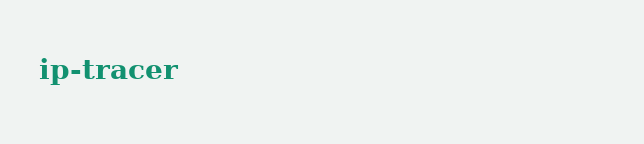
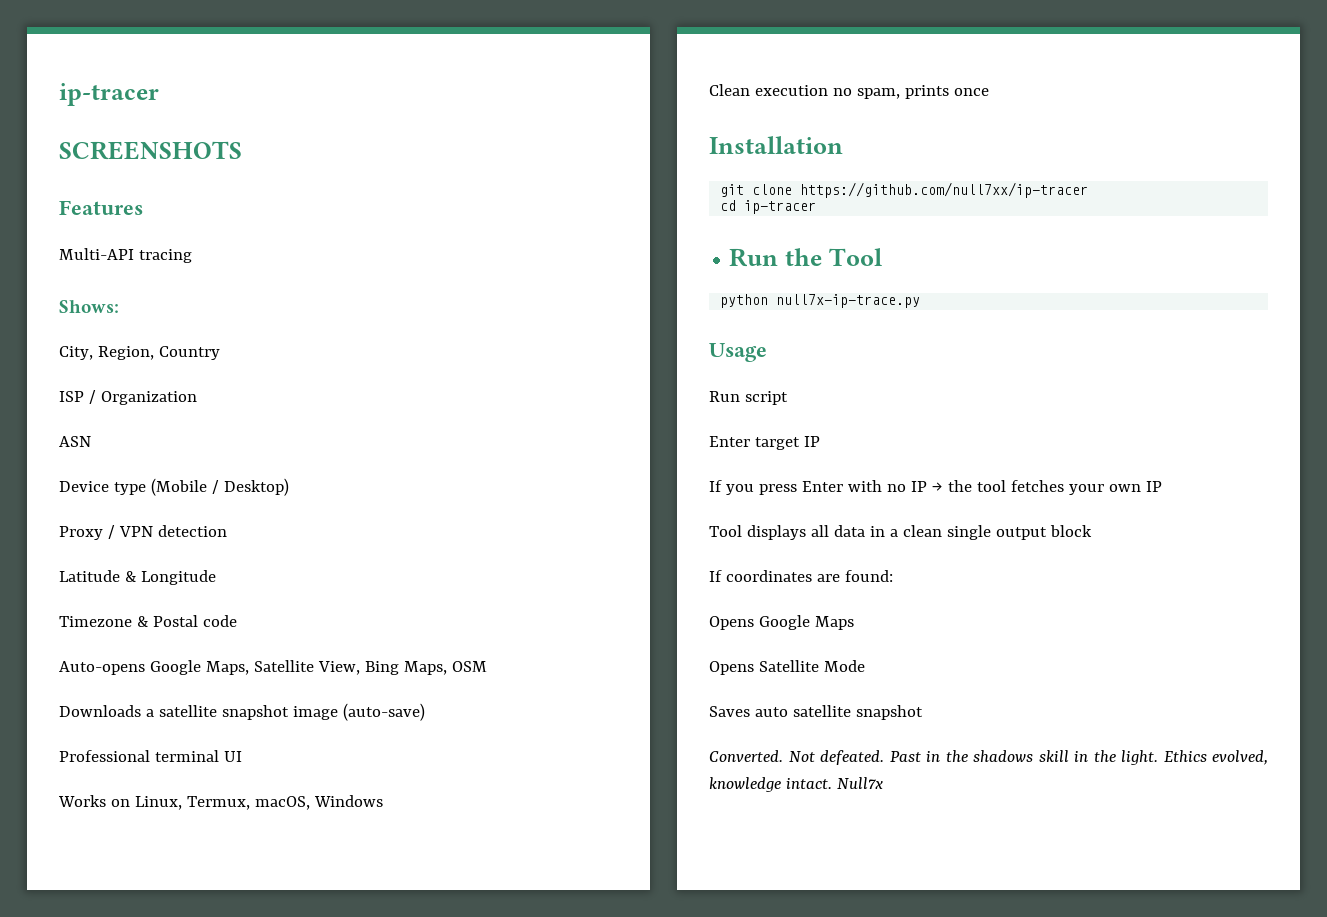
[39,58,179,85] ip-tracer -> [59,83,159,106] [59,141,242,160] [59,200,143,215] [59,248,192,263] [59,300,119,313] [59,346,220,360] [59,390,197,405] [59,436,91,447] [59,478,289,496] [59,525,227,540] [59,570,216,585] [59,615,237,627] [59,660,487,675] [59,703,425,721] [59,750,242,762] [58,795,383,810] [709,84,989,99] [709,136,843,154] [720,182,1089,198] [720,200,817,214] [729,248,883,267] [720,294,921,308] [709,343,767,362] [709,391,788,405] [709,436,820,450] [709,480,1162,495] [709,525,1092,540] [709,570,893,582] [709,615,854,630] [709,660,865,675] [709,705,923,720] [709,750,1268,765] [709,777,883,792] ip-tracer // SCREENSHOTS // Features // Multi-API tracing // Shows: // City, Region, Country // ISP / Organization // ASN // Device type (Mobile / Desktop) // Proxy / VPN detection // Latitude & Longitude // Timezone & Postal code // Auto-opens Google Maps, Satellite View, Bing Maps, OSM // Downloads a satellite snapshot image (auto-save) // Professional terminal UI // Works on Linux, Termux, macOS, Windows // Clean execution no spam, prints once // Installation // git clone https://github.com/null7xx/ip-tracer // cd ip-tracer // Run the Tool // python null7x-ip-trace.py // Usage // Run script // Enter target IP // If you press Enter with no IP → the tool fetches your own IP // Tool displays all data in a clean single output block // If coordinates are found: // Opens Google Maps // Opens Satellite Mode // Saves auto satellite snapshot // Converted. Not defeated. Past in the shadows skill in the light. Ethics evolved, knowledge intact. Null7x

